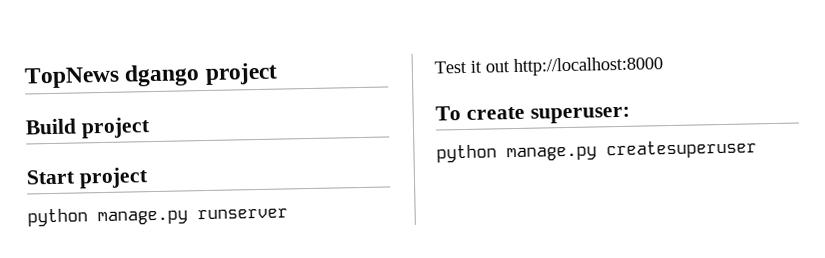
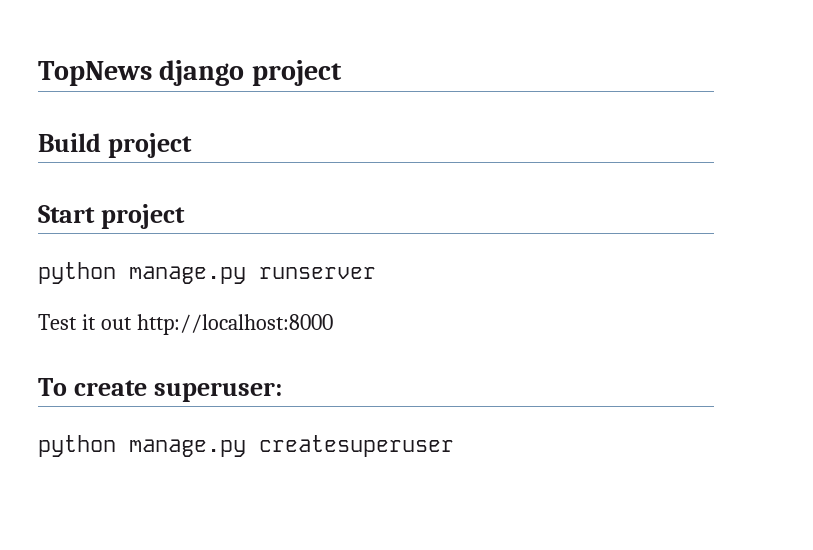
[124,64,201,87] dgango -> [159,60,245,86] django

